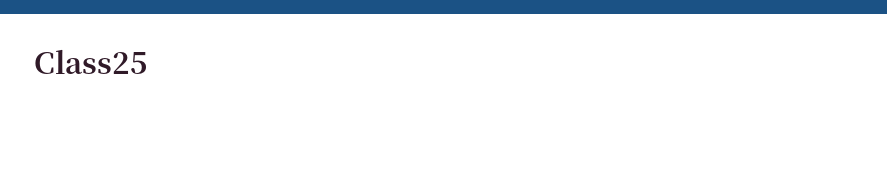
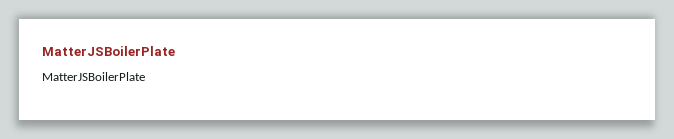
[34,49,148,74] Class25 -> [42,46,175,56] [42,72,145,81] MatterJSBoilerPlate // MatterJSBoilerPlate

